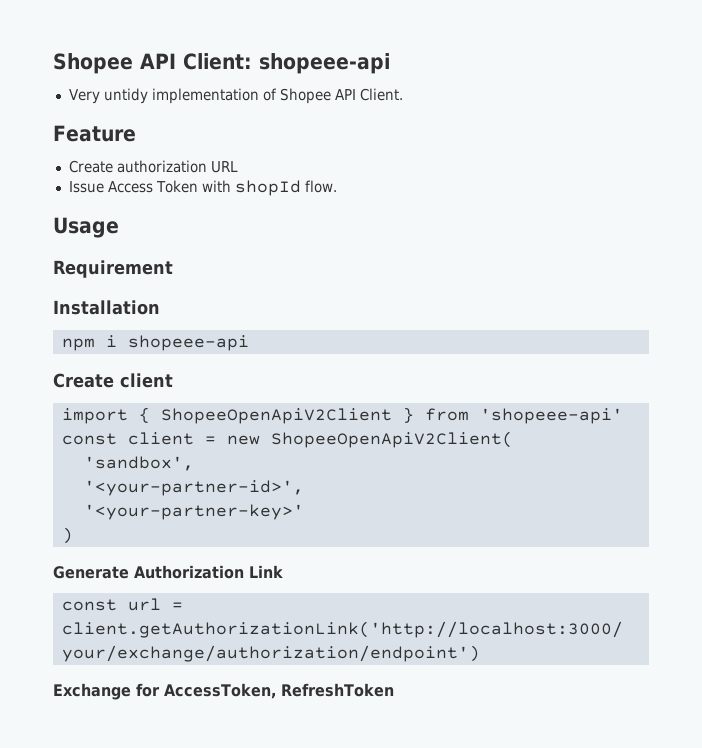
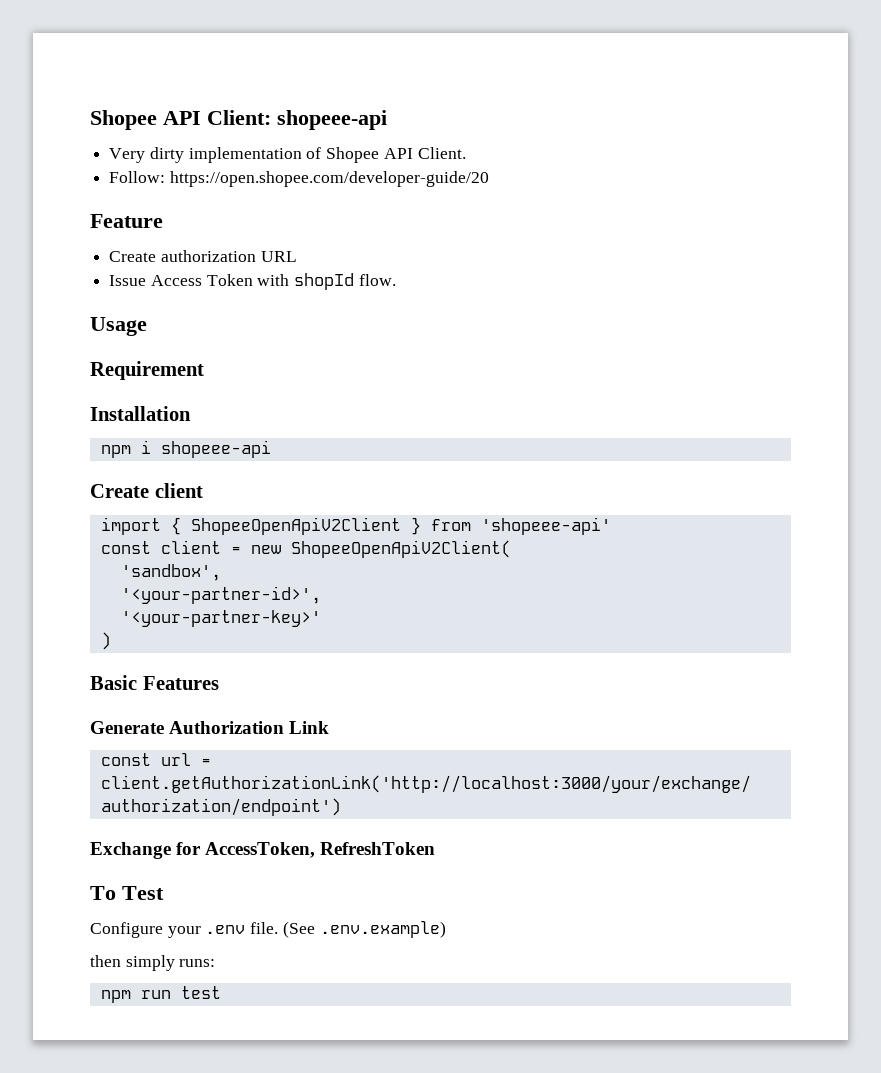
[103,88,148,104] untidy -> [149,147,184,163] dirty
(403, 94) none -> [109,171,489,187] // Follow: https://open.shopee.com/developer-guide/20
(73, 535) none -> [90,675,219,690] // Basic Features
(394, 690) none -> [90,886,164,900] [90,921,446,938] [90,955,216,971] [100,986,221,1003] // To Test // Configure your .env file. (See .env.example) // then simply runs: // npm run test

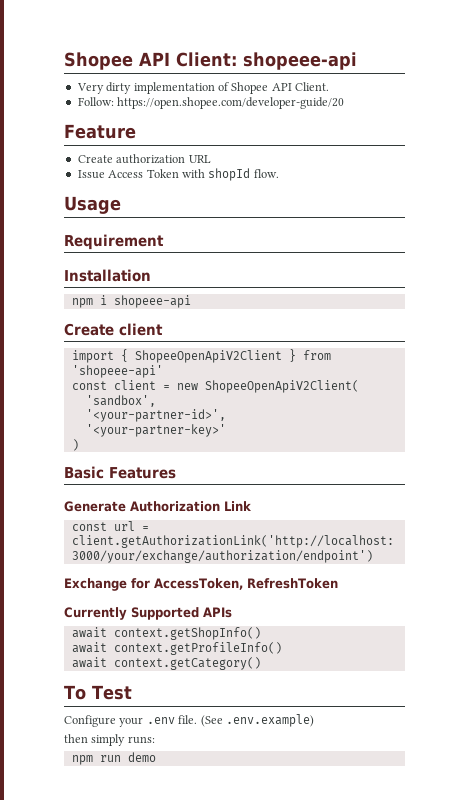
(436, 848) none -> [64,607,232,620] [71,627,261,640] [71,642,282,655] [71,657,261,670] // Currently Supported APIs // await context.getShopInfo() // await context.getProfileInfo() // await context.getCategory()
[180,986,221,999] test -> [127,752,156,762] demo

